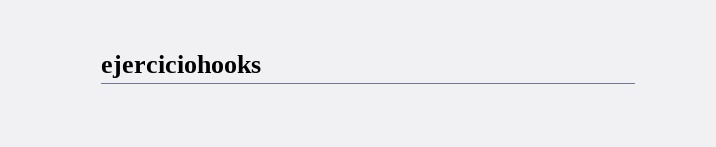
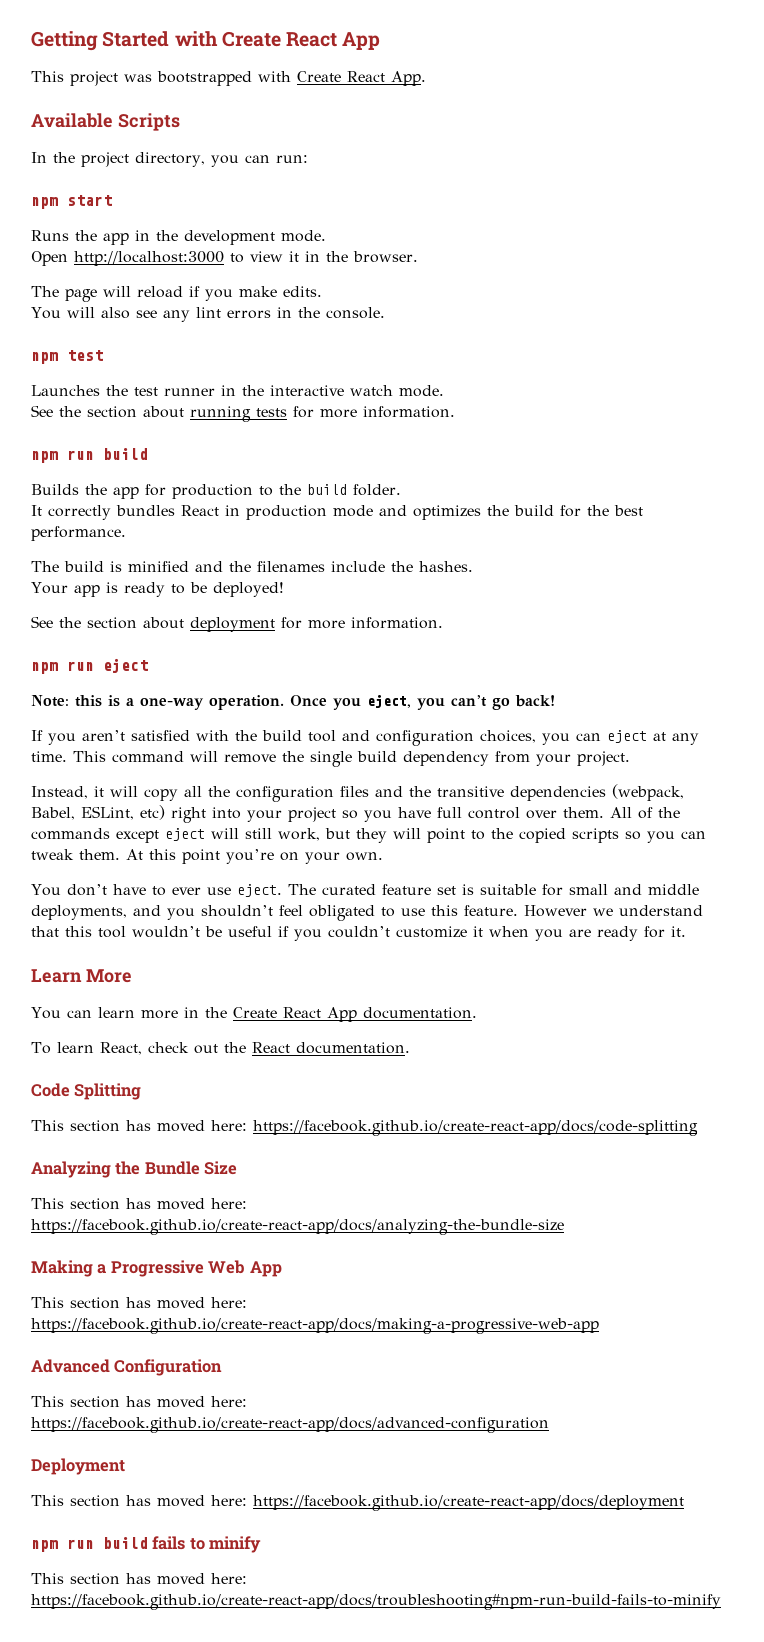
[101,55,261,78] ejerciciohooks -> [31,31,381,51] [31,71,426,86] [31,113,180,131] [31,152,308,167] [31,195,112,209] [31,230,326,245] [31,251,418,266] [31,286,322,302] [31,307,385,322] [31,350,103,364] [31,385,444,397] [31,405,455,422] [31,448,148,463] [31,484,401,499] [31,505,643,520] [31,526,126,541] [31,561,473,572] [31,582,284,597] [31,616,443,632] [31,658,148,674] [31,695,555,710] [31,730,699,746] [31,751,630,767] [31,784,684,802] [31,805,680,823] [31,828,706,843] [31,849,383,864] [31,884,699,897] [31,905,703,921] [31,926,686,941] [31,969,132,983] [31,1007,477,1022] [31,1042,410,1055] [31,1083,142,1100] [31,1120,698,1136] [31,1161,238,1178] [31,1198,247,1210] [31,1219,564,1235] [31,1260,282,1277] [31,1297,247,1309] [31,1318,599,1334] [31,1359,223,1376] [31,1396,247,1408] [31,1417,549,1433] [31,1458,125,1475] [31,1495,684,1511] [31,1536,262,1553] [31,1573,247,1585] [31,1594,721,1610] Getting Started with Create React App // This project was bootstrapped with Create React App. // Available Scripts // In the project directory, you can run: // npm start // Runs the app in the development mode. // Open http://localhost:3000 to view it in the browser. // The page will reload if you make edits. // You will also see any lint errors in the console. // npm test // Launches the test runner in the interactive watch mode. // See the section about running tests for more information. // npm run build // Builds the app for production to the build folder. // It correctly bundles React in production mode and optimizes the build for the best performance. // The build is minified and the filenames include the hashes. // Your app is ready to be deployed! // See the section about deployment for more information. // npm run eject // Note: this is a one-way operation. Once you eject, you can’t go back! // If you aren’t satisfied with the build tool and configuration choices, you can eject at any time. This command will remove the single build dependency from your project. // Instead, it will copy all the configuration files and the transitive dependencies (webpack, Babel, ESLint, etc) right into your project so you have full control over them. All of the commands except eject will still work, but they will point to the copied scripts so you can tweak them. At this point you’re on your own. // You don’t have to ever use eject. The curated feature set is suitable for small and middle deployments, and you shouldn’t feel obligated to use this feature. However we understand that this tool wouldn’t be useful if you couldn’t customize it when you are ready for it. // Learn More // You can learn more in the Create React App documentation. // To learn React, check out the React documentation. // Code Splitting // This section has moved here: https://facebook.github.io/create-react-app/docs/code-splitting // Analyzing the Bundle Size // This section has moved here: https://facebook.github.io/create-react-app/docs/analyzing-the-bundle-size // Making a Progressive Web App // This section has moved here: https://facebook.github.io/create-react-app/docs/making-a-progressive-web-app // Advanced Configuration // This section has moved here: https://facebook.github.io/create-react-app/docs/advanced-configuration // Deployment // This section has moved here: https://facebook.github.io/create-react-app/docs/deployment // npm run build fails to minify // This section has moved here: https://facebook.github.io/create-react-app/docs/troubleshooting#npm-run-build-fails-to-minify

